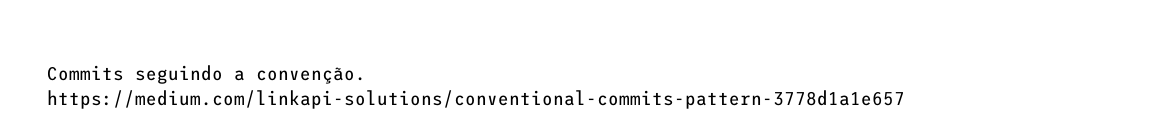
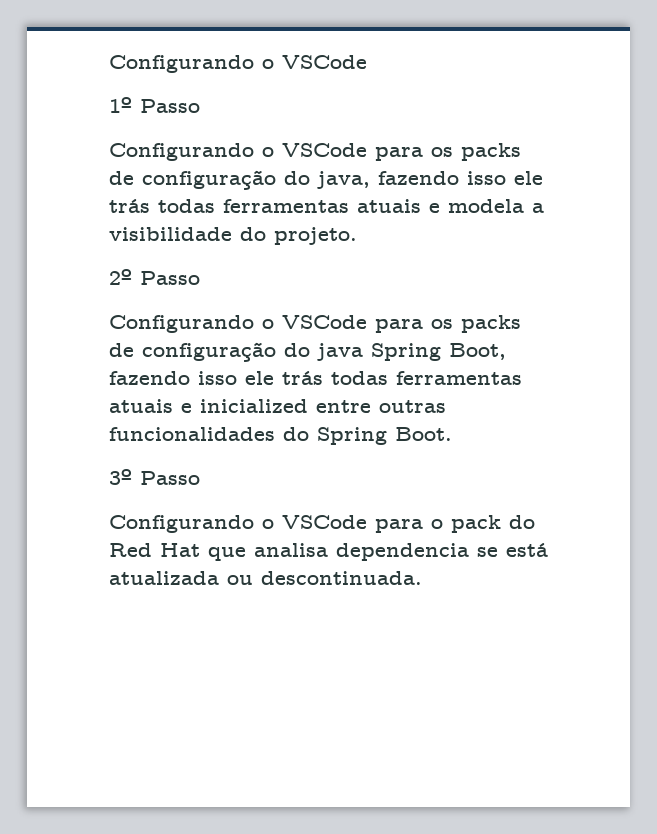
[47,65,366,84] [47,90,905,109] Commits seguindo a convenção. https://medium.com/linkapi-solutions/conventional-commits-pattern-3778d1a1e657 -> [109,55,367,73] [109,97,200,113] [109,143,521,161] [109,170,543,190] [109,199,544,213] [109,227,357,245] [109,269,200,285] [109,315,521,333] [109,342,506,362] [109,371,522,385] [109,399,446,413] [109,427,452,445] [109,469,200,485] [109,515,535,533] [109,543,548,561] [109,571,422,585] Configurando o VSCode // 1º Passo // Configurando o VSCode para os packs de configuração do java, fazendo isso ele trás todas ferramentas atuais e modela a visibilidade do projeto. // 2º Passo // Configurando o VSCode para os packs de configuração do java Spring Boot, fazendo isso ele trás todas ferramentas atuais e inicialized entre outras funcionalidades do Spring Boot. // 3º Passo // Configurando o VSCode para o pack do Red Hat que analisa dependencia se está atualizada ou descontinuada.

